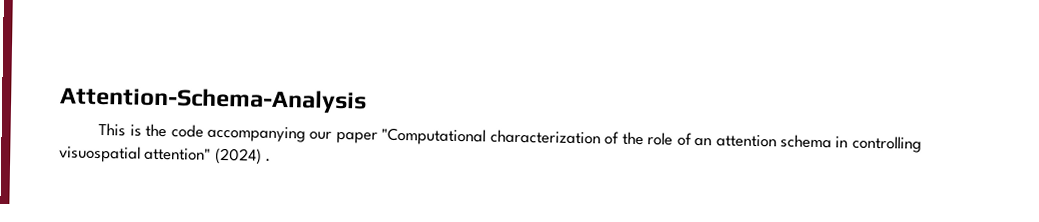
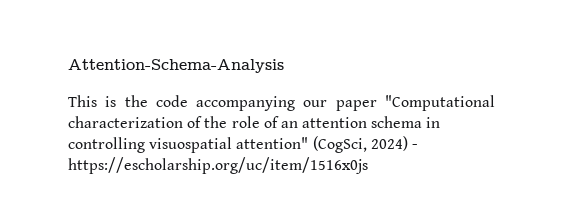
[214,147,272,165] (2024) . -> [312,136,418,153] [68,157,368,174] (CogSci, 2024) - https://escholarship.org/uc/item/1516x0js

